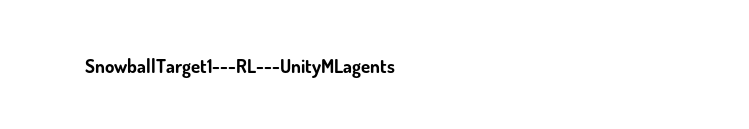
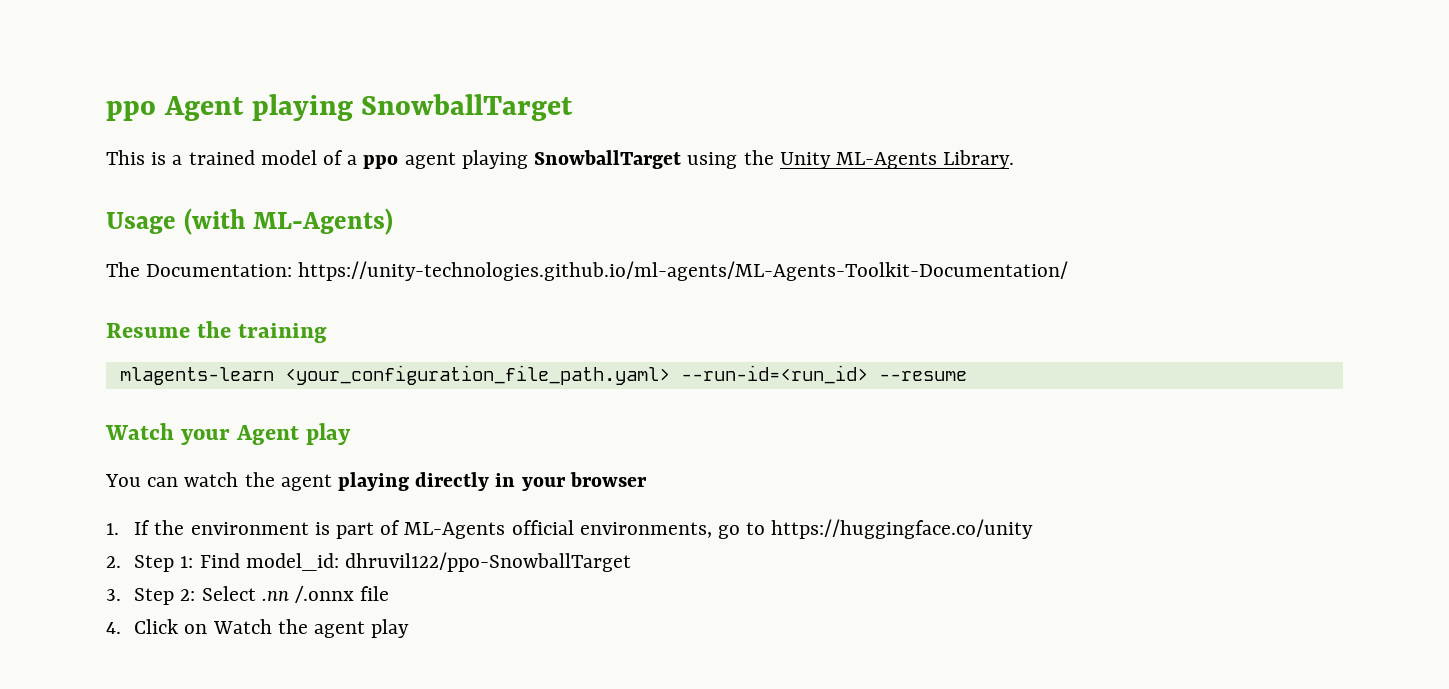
[85,58,395,78] SnowballTarget1---RL---UnityMLagents -> [106,94,574,121] [106,150,1015,169] [106,208,393,235] [106,261,1069,281] [106,321,328,343] [119,365,967,385] [105,423,352,445] [105,472,647,491] [106,519,1034,539] [106,552,632,572] [106,586,390,605] [106,619,410,638] ppo Agent playing SnowballTarget // This is a trained model of a ppo agent playing SnowballTarget using the Unity ML-Agents Library. // Usage (with ML-Agents) // The Documentation: https://unity-technologies.github.io/ml-agents/ML-Agents-Toolkit-Documentation/ // Resume the training // mlagents-learn <your_configuration_file_path.yaml> --run-id=<run_id> --resume // Watch your Agent play // You can watch the agent playing directly in your browser // 1. If the environment is part of ML-Agents official environments, go to https://huggingface.co/unity // 2. Step 1: Find model_id: dhruvil122/ppo-SnowballTarget // 3. Step 2: Select .nn /.onnx file // 4. Click on Watch the agent play

